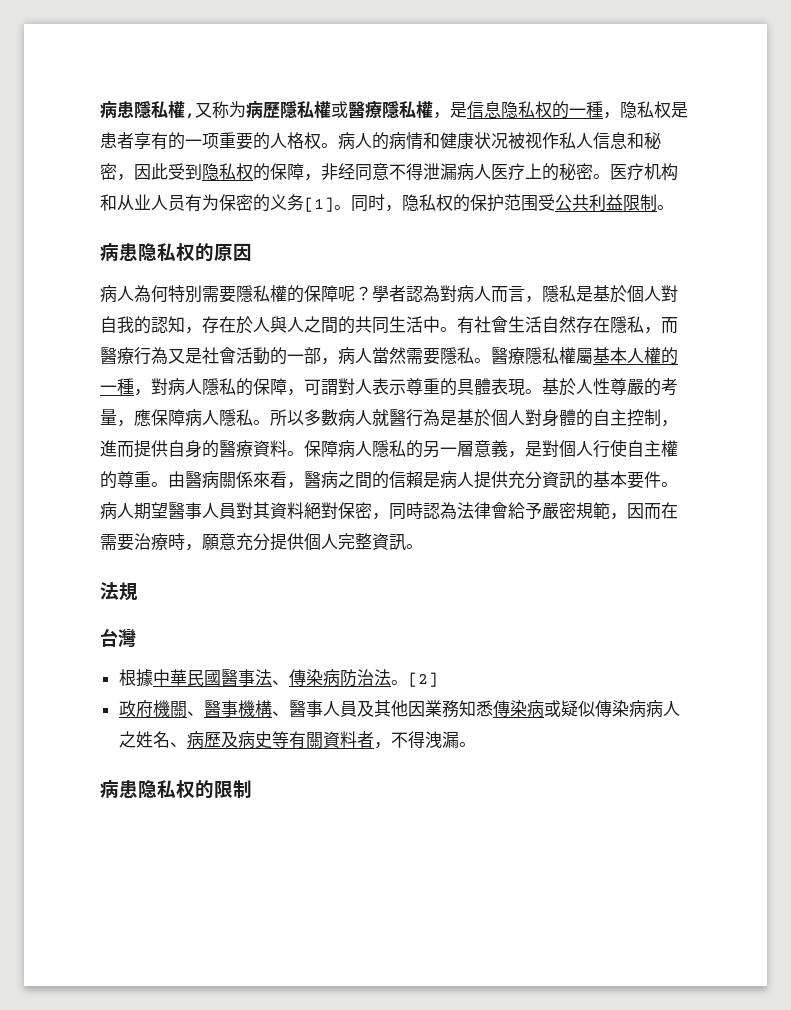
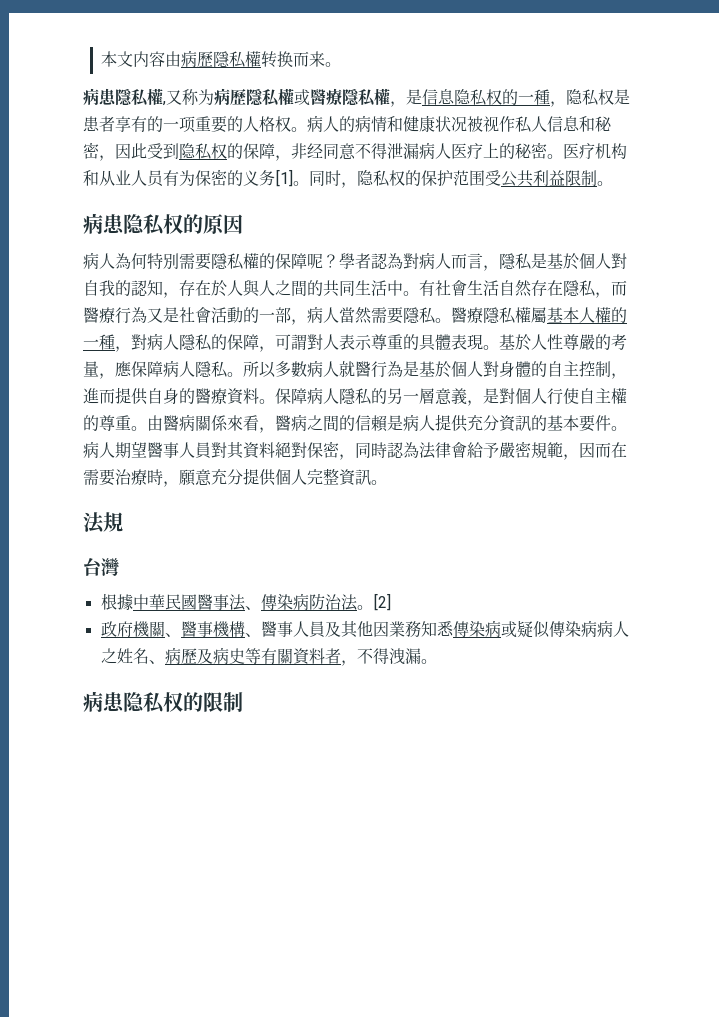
(100, 110) none -> [101,50,342,68] 本文内容由病歷隱私權转换而来。 //

